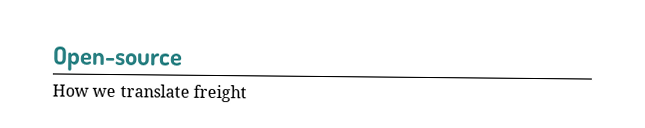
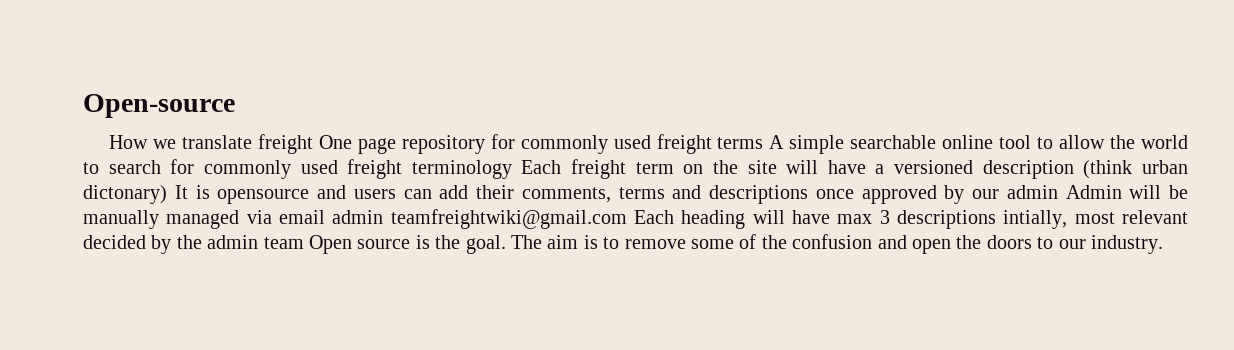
(247, 93) none -> [318,134,1188,154] [83,159,1189,179] [83,185,1188,204] [83,209,1189,229] [83,234,1163,254] One page repository for commonly used freight terms A simple searchable online tool to allow the world to search for commonly used freight terminology Each freight term on the site will have a versioned description (think urban dictonary) It is opensource and users can add their comments, terms and descriptions once approved by our admin Admin will be manually managed via email admin teamfreightwiki@gmail.com Each heading will have max 3 descriptions intially, most relevant decided by the admin team Open source is the goal. The aim is to remove some of the confusion and open the doors to our industry.

